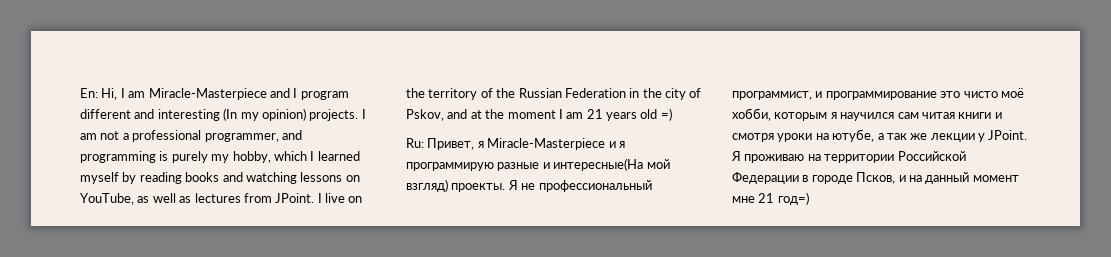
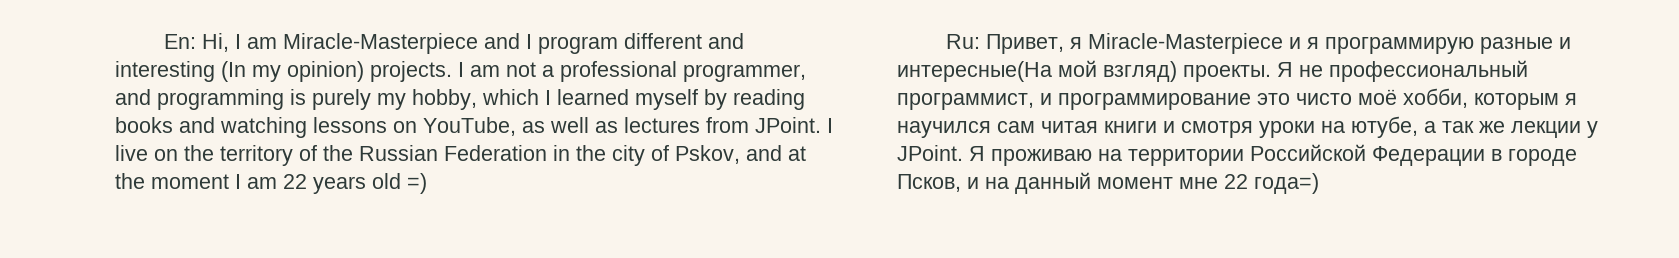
[586,109,603,119] 21 -> [283,174,307,189] 22
[758,192,809,205] 21 год=) -> [1224,173,1319,194] 22 года=)

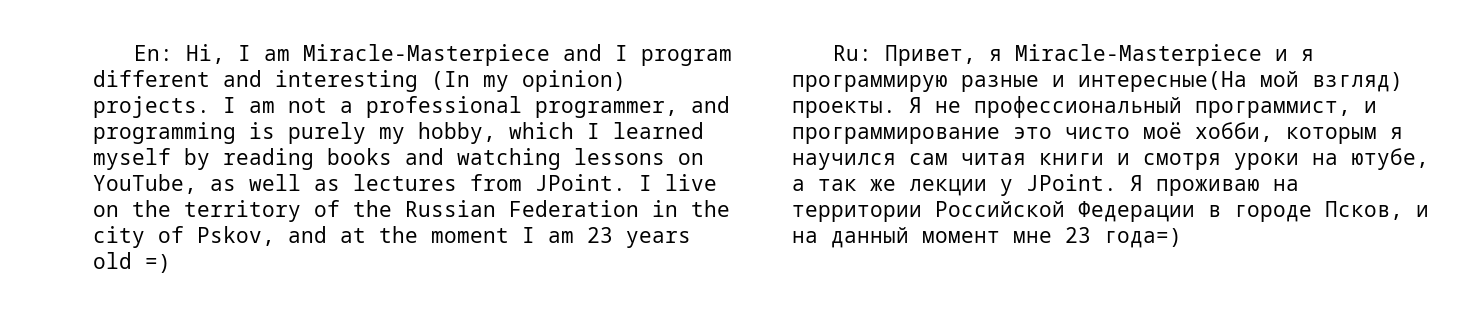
[283,174,307,189] 22 -> [587,227,613,243] 23
[1224,174,1248,189] 22 -> [1065,227,1091,243] 23

